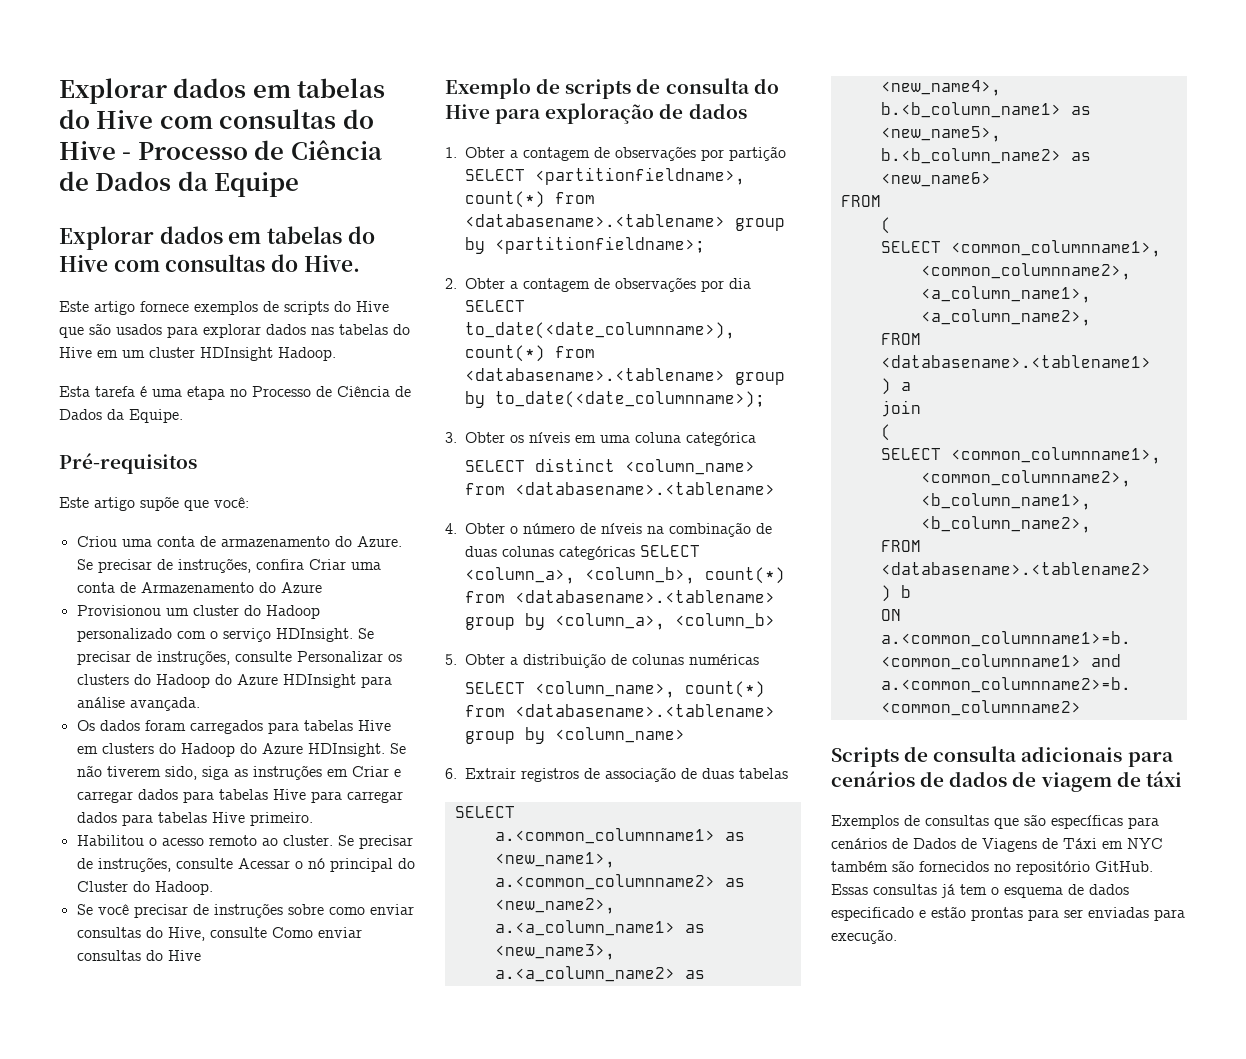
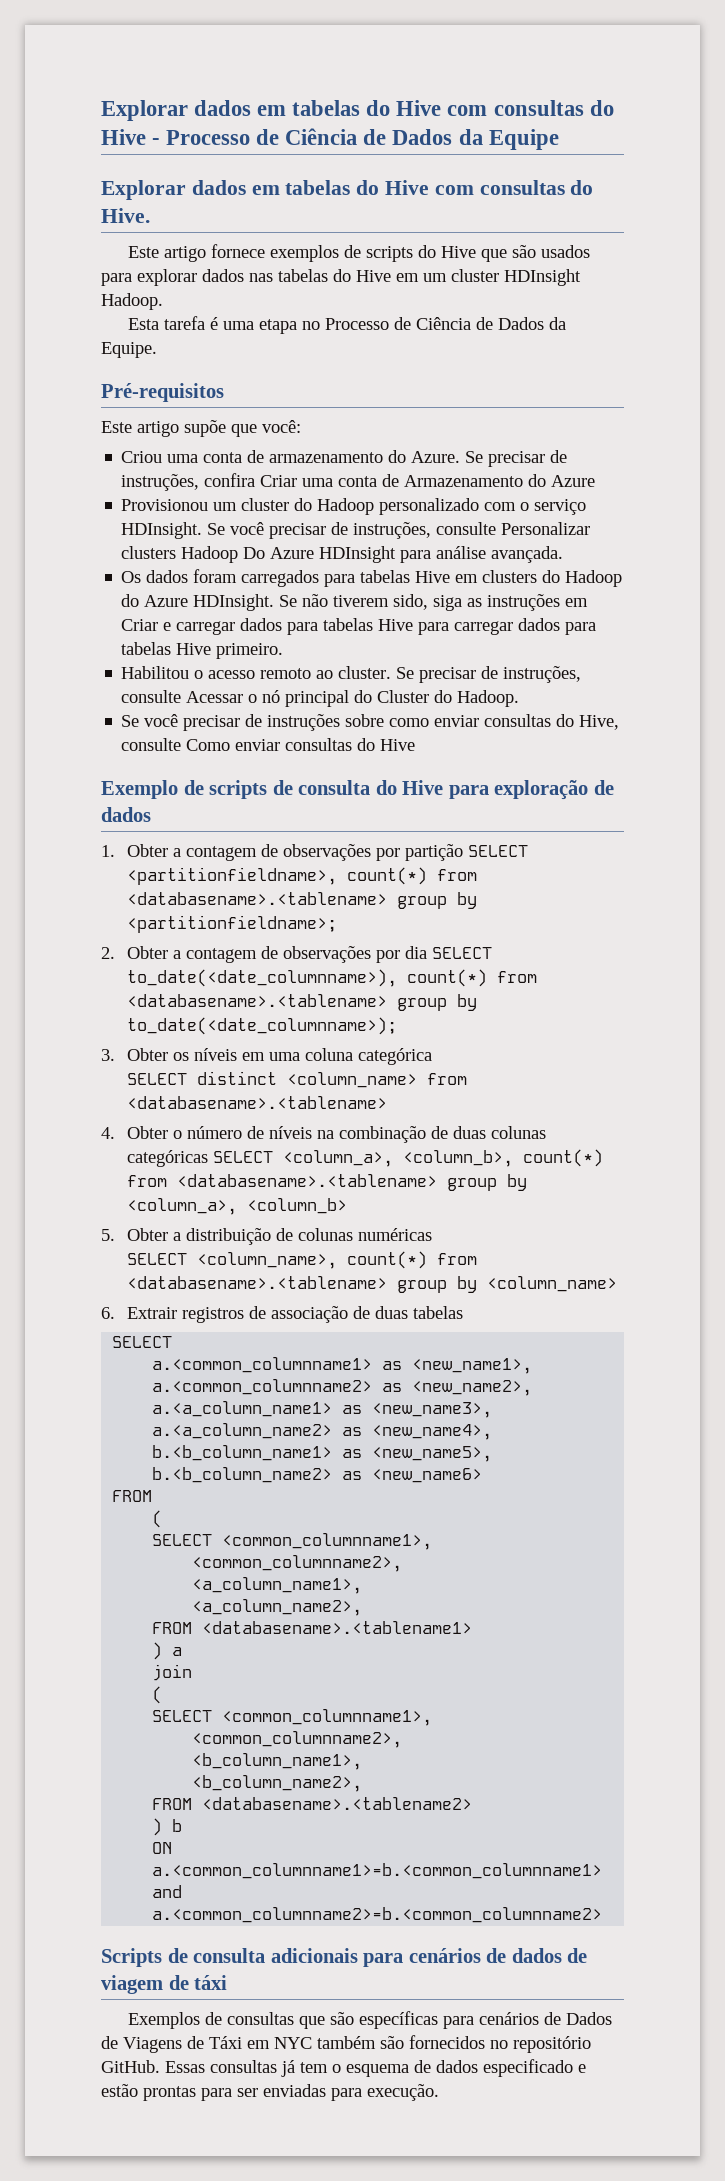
(374, 633) none -> [230,522,265,535] você
[387,654,402,662] [76,674,232,688] os clusters do Hadoop do -> [121,546,266,563] clusters Hadoop Do

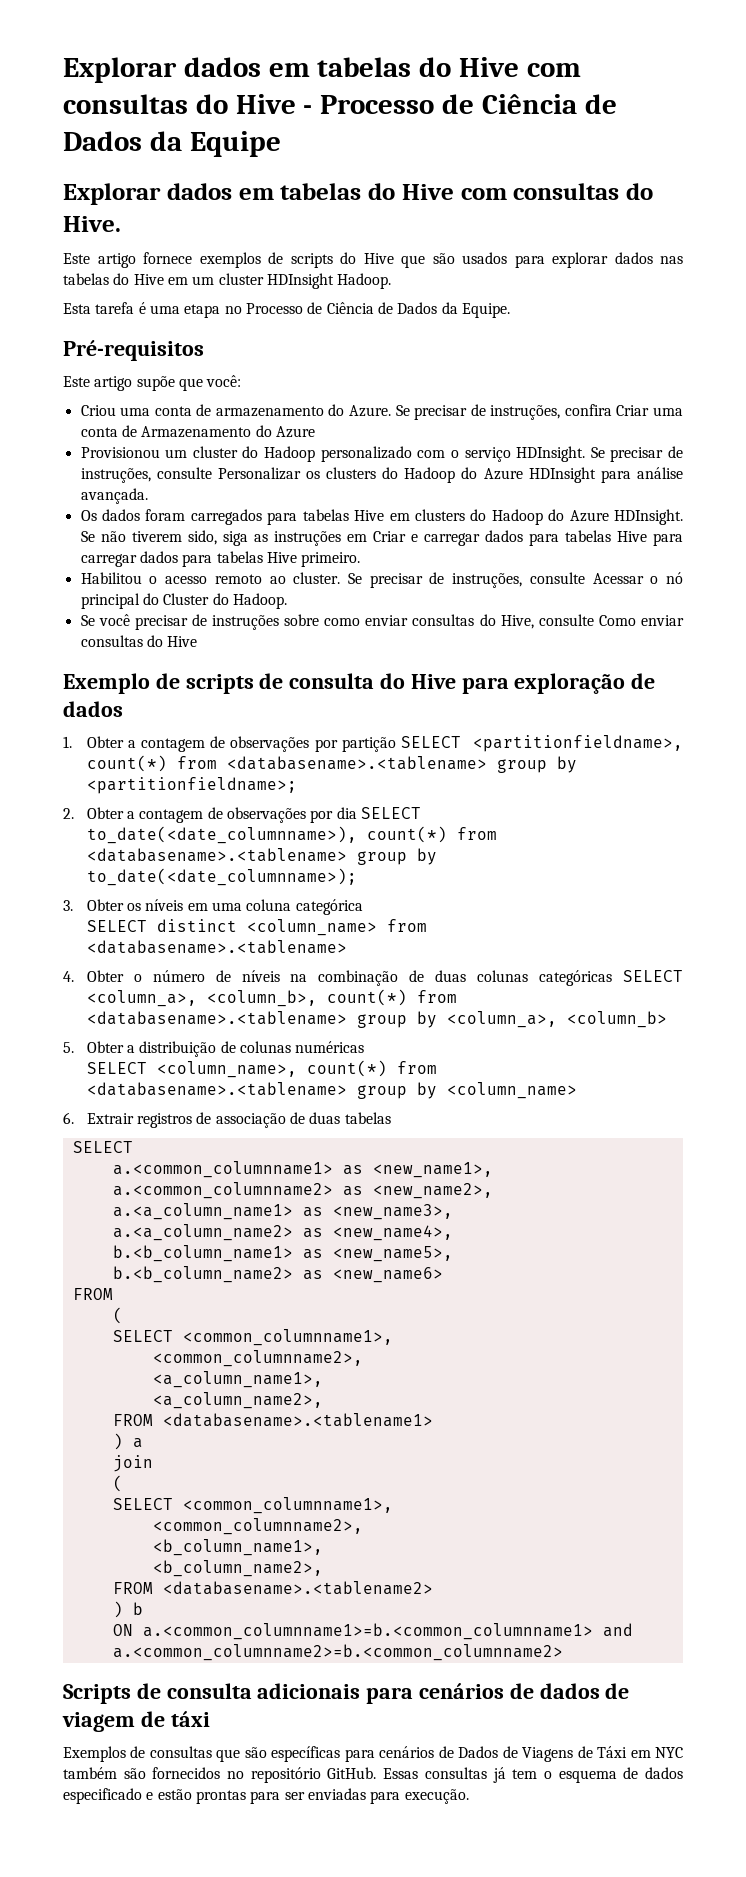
[230,522,265,535] você -> (605, 452) none
[121,546,266,563] clusters Hadoop Do -> [305,467,478,483] os clusters do Hadoop do

